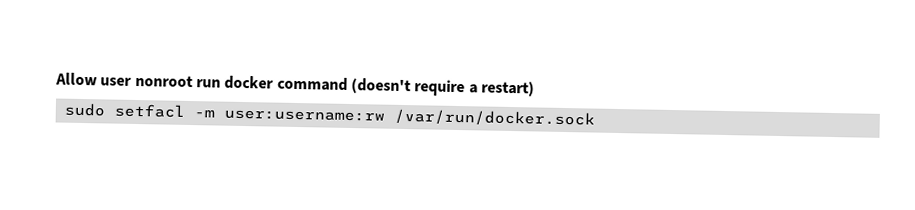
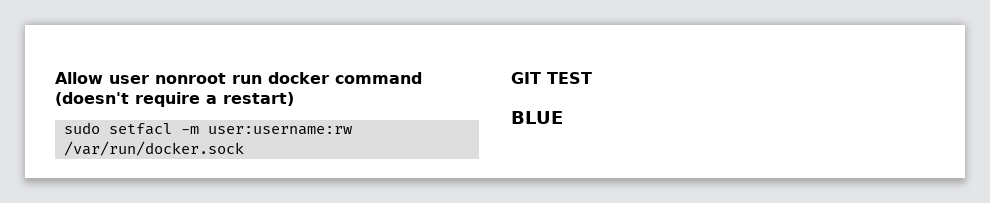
(595, 117) none -> [511,72,592,84] [511,111,563,124] // GIT TEST // BLUE

